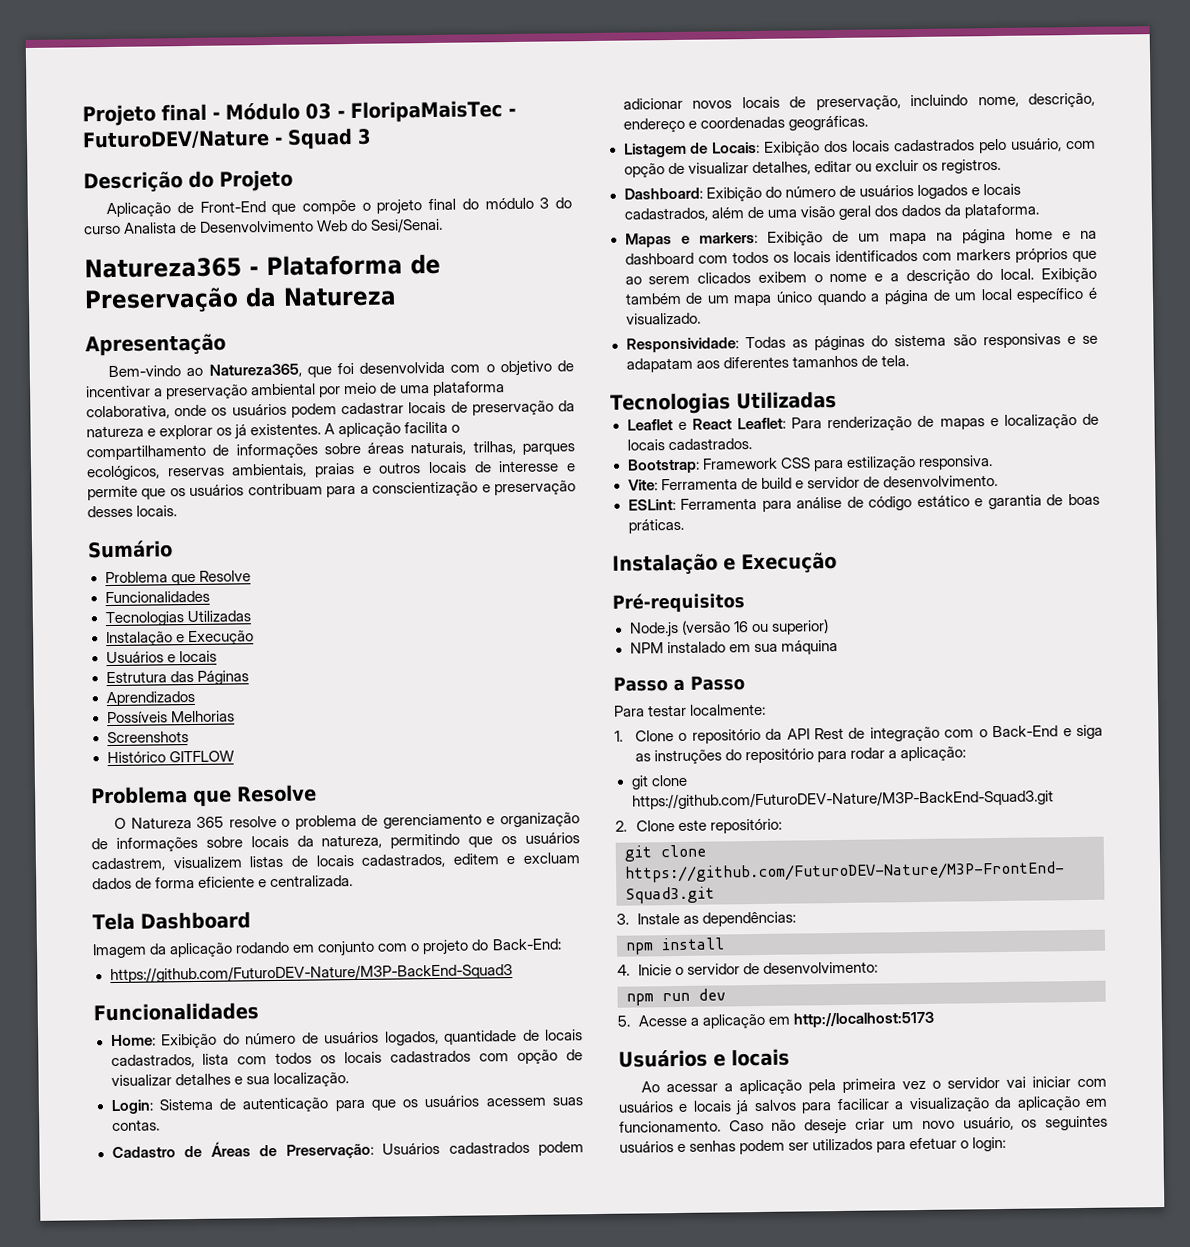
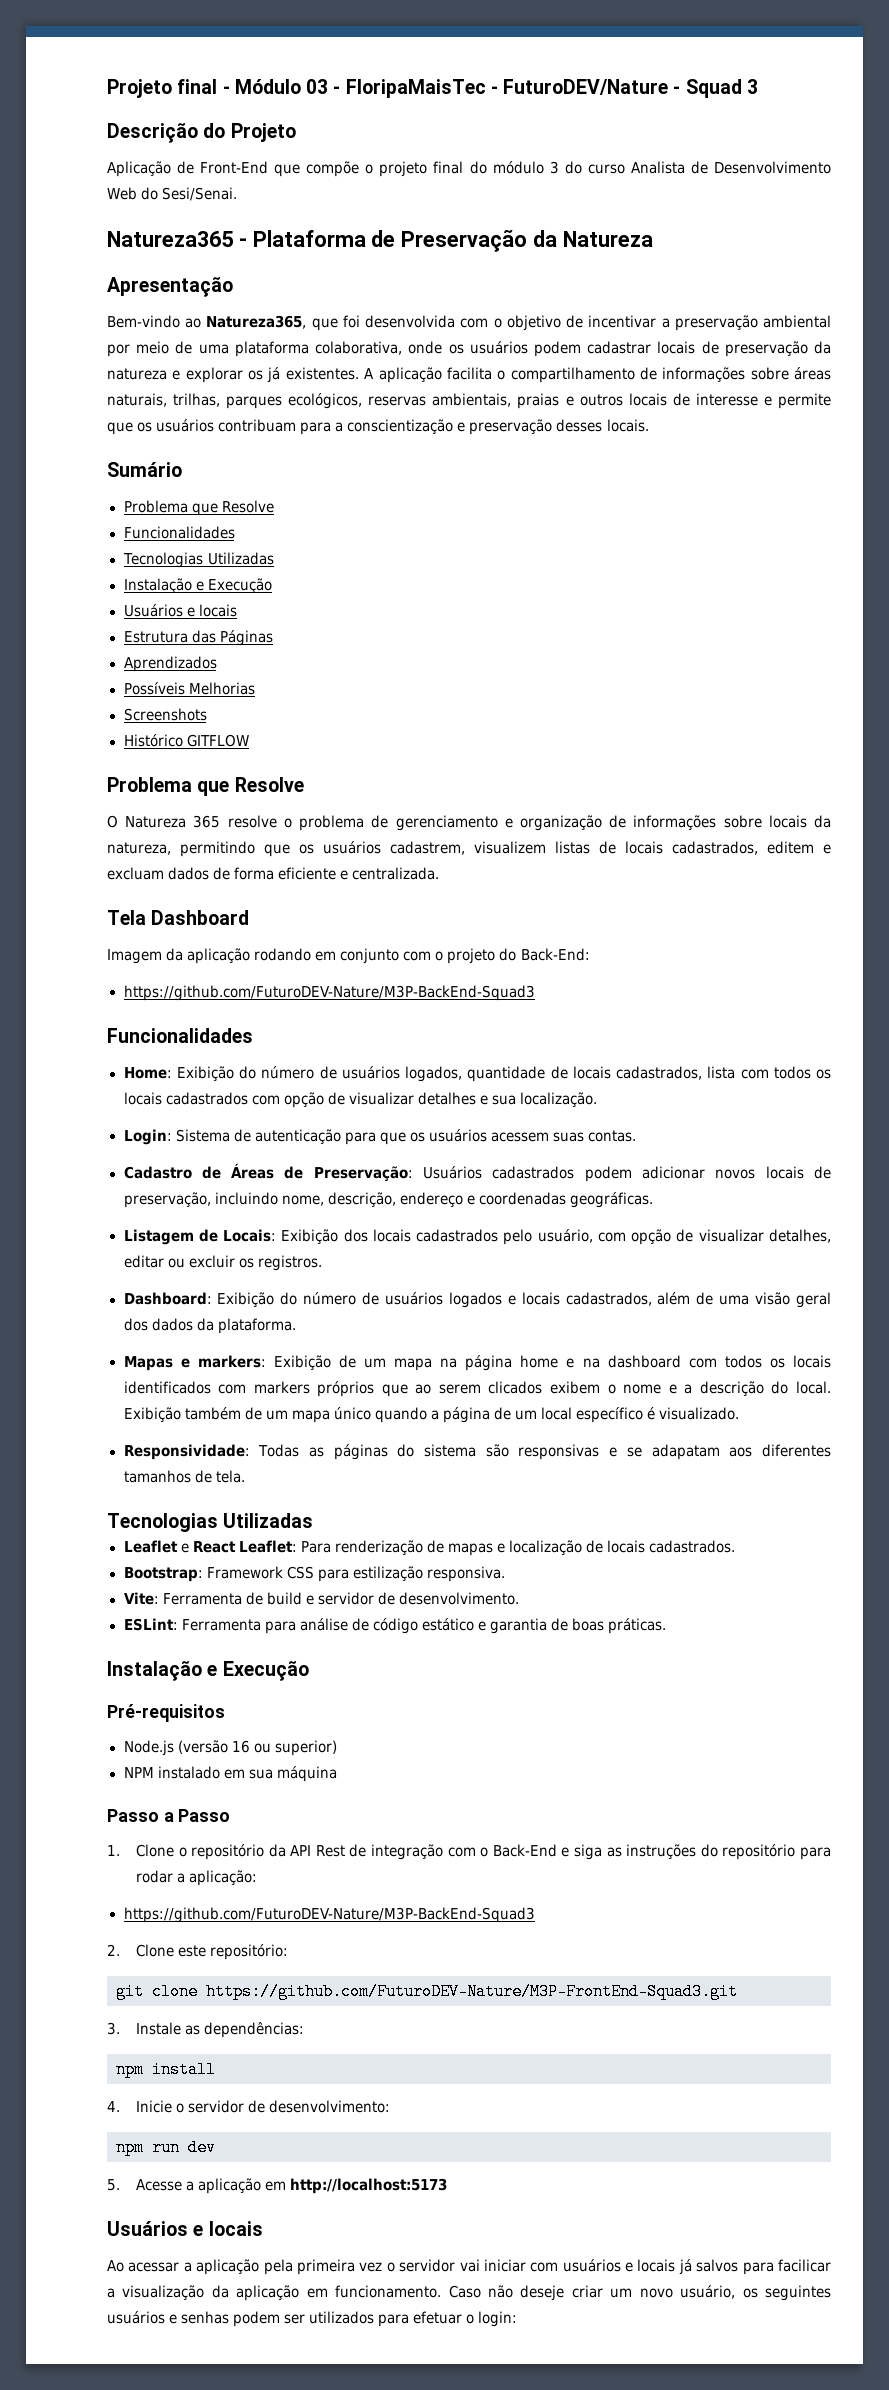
[614,703,767,717] // Para testar localmente: -> (231, 1815) none
[630,774,688,790] [631,789,1054,810] git clone https://github.com/FuturoDEV-Nature/M3P-BackEnd-Squad3.git -> [123,1907,536,1923] https://github.com/FuturoDEV-Nature/M3P-BackEnd-Squad3

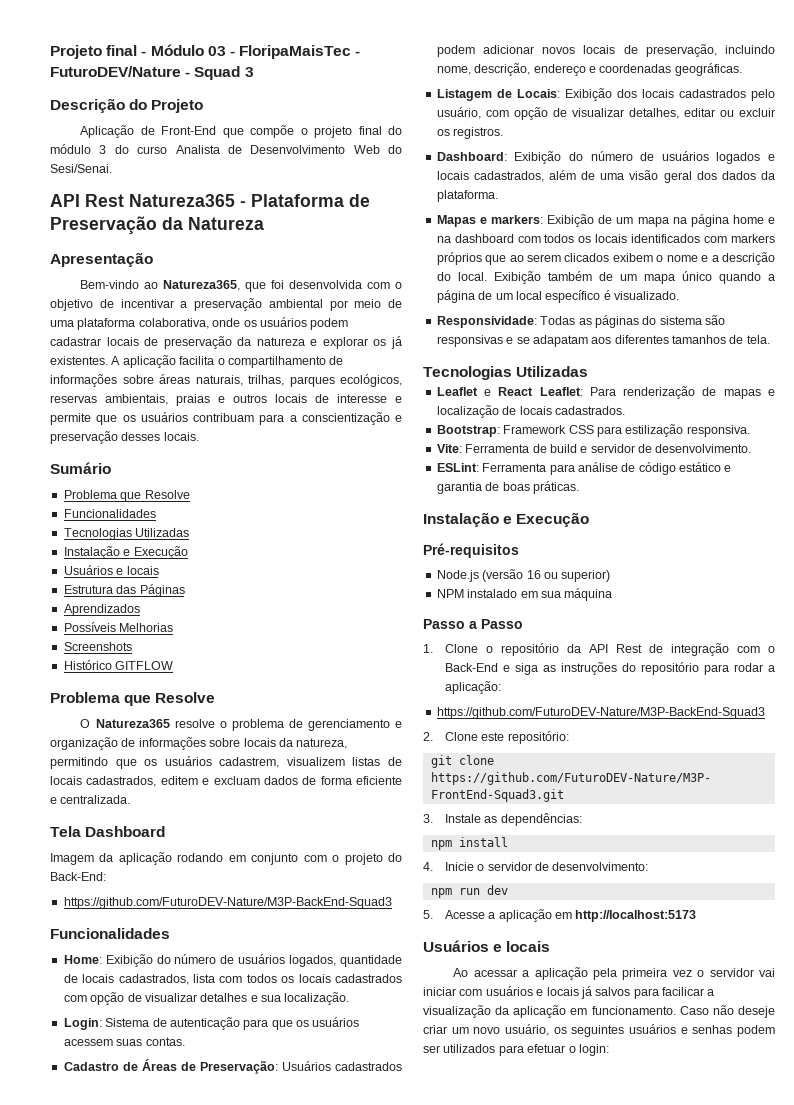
(238, 194) none -> [50,194,124,207] API Rest
[125,815,221,828] Natureza 365 -> [95,719,170,728] Natureza365

